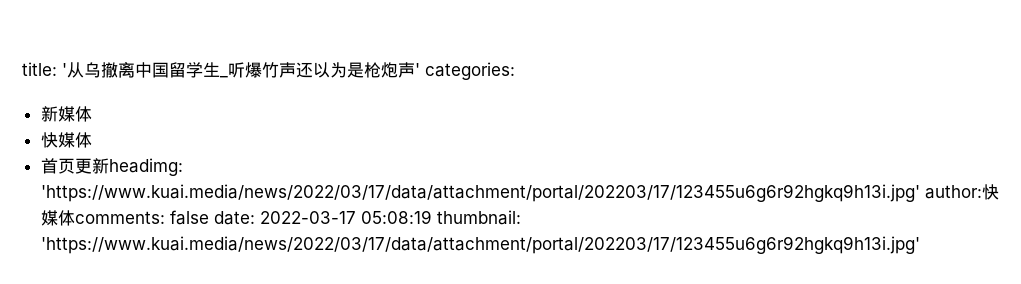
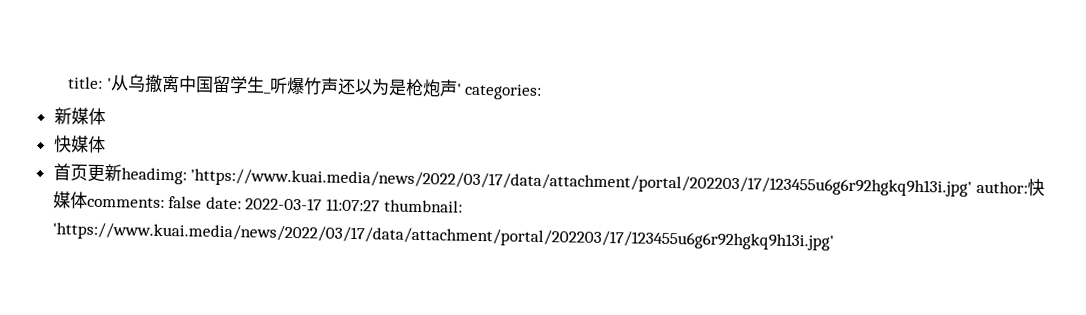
[360,210,432,224] 05:08:19 -> [326,198,381,212] 11:07:27

